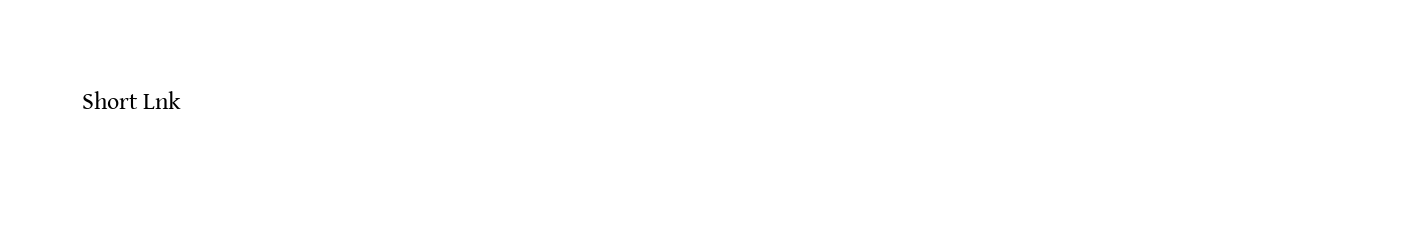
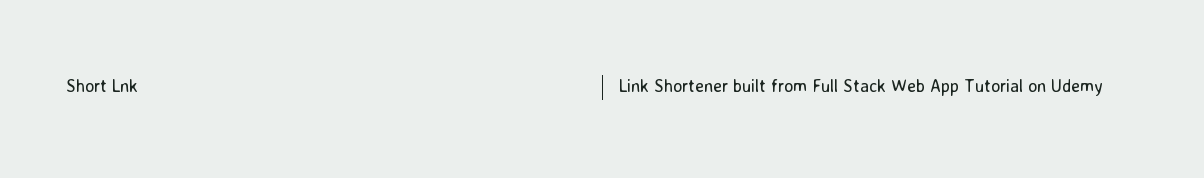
(182, 100) none -> [619,79,1103,96] // Link Shortener built from Full Stack Web App Tutorial on Udemy

